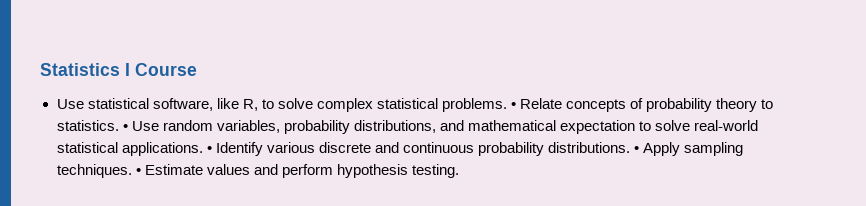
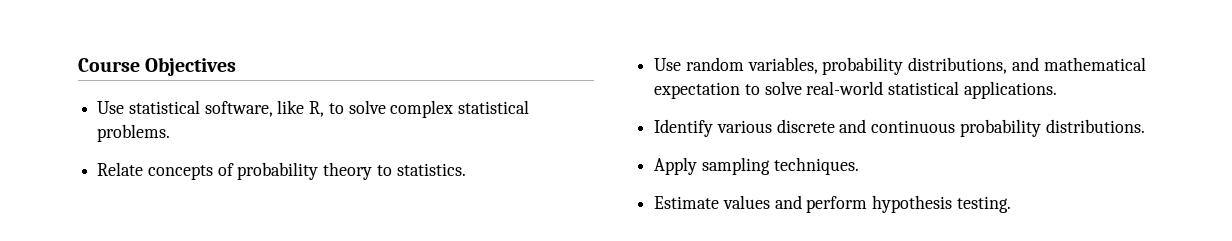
[40,63,130,76] Statistics I -> (78, 65) none
(197, 69) none -> [145,57,237,76] Objectives
[511,102,517,109] • -> (171, 133) //
[122,124,128,131] • -> (466, 169) //
[206,146,212,153] • -> (1057, 90) //
[634,146,639,153] • -> (1145, 126) //
[135,168,141,175] • -> (859, 166) //

